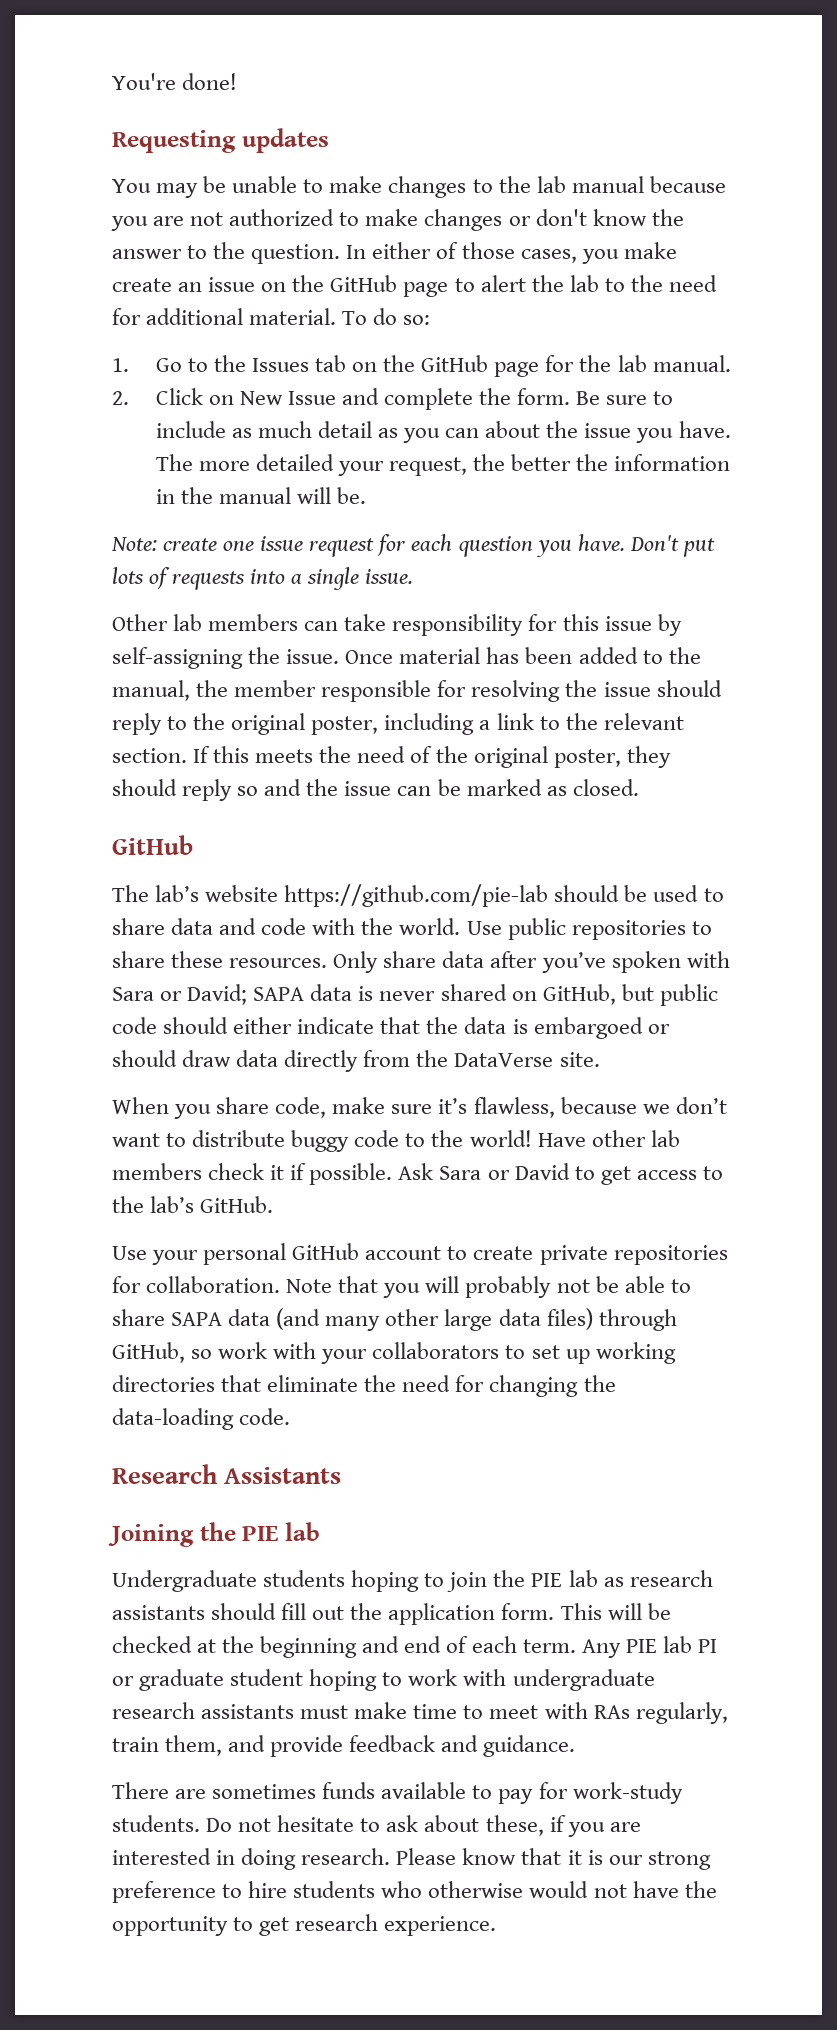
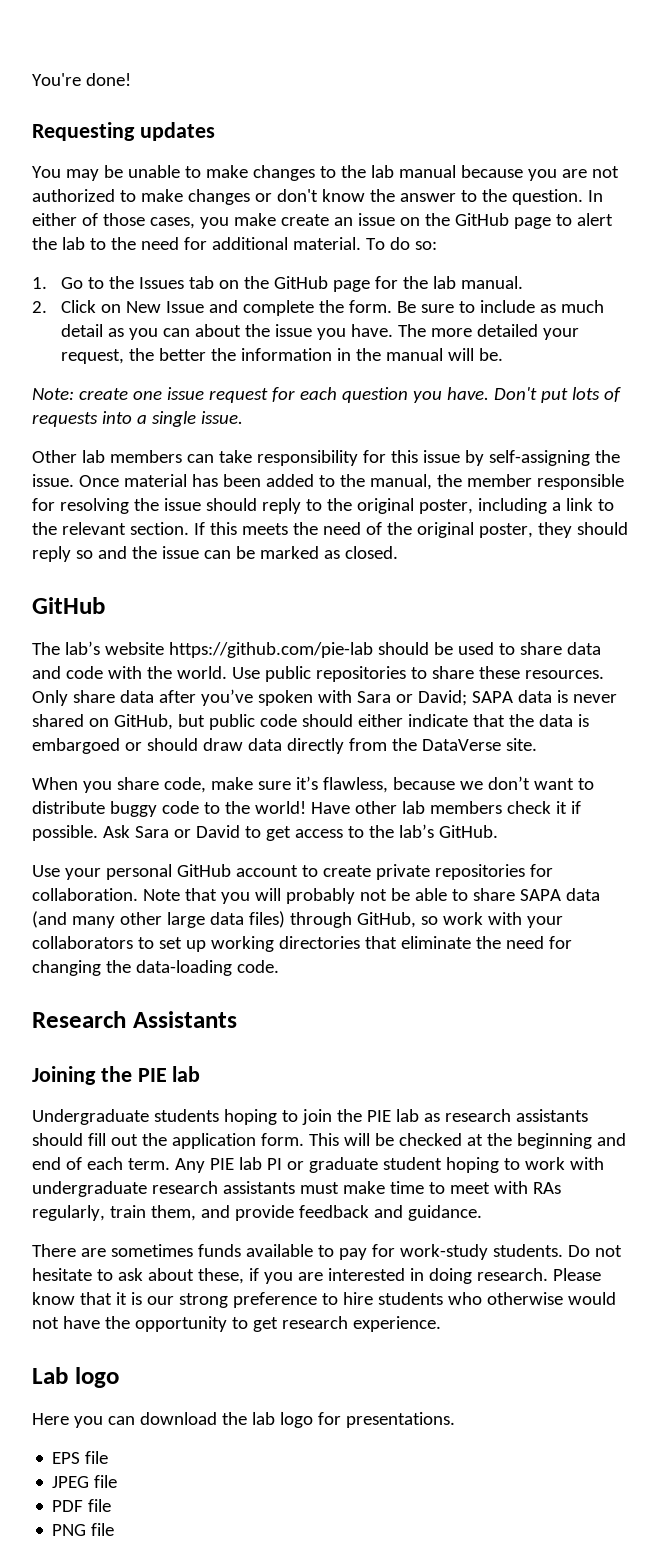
(497, 1926) none -> [32,1367,119,1388] [32,1412,455,1428] [52,1451,109,1464] [52,1475,118,1488] [52,1499,112,1512] [52,1523,115,1536] // Lab logo // Here you can download the lab logo for presentations. // EPS file // JPEG file // PDF file // PNG file

